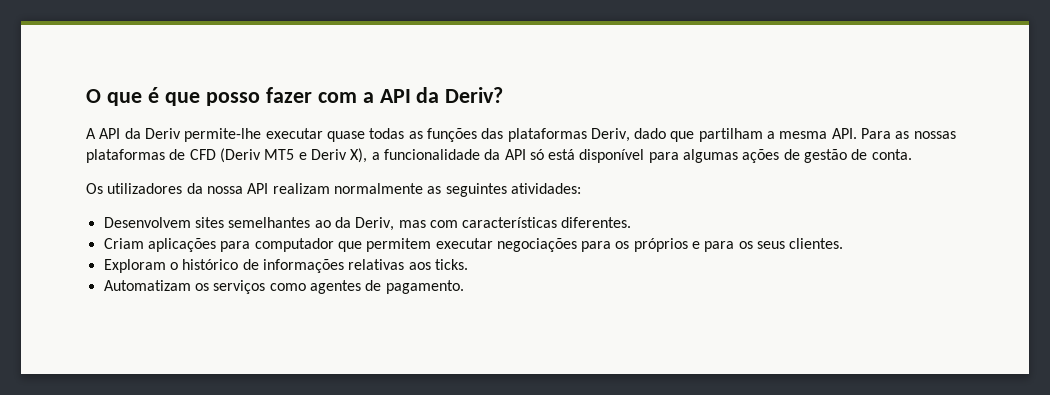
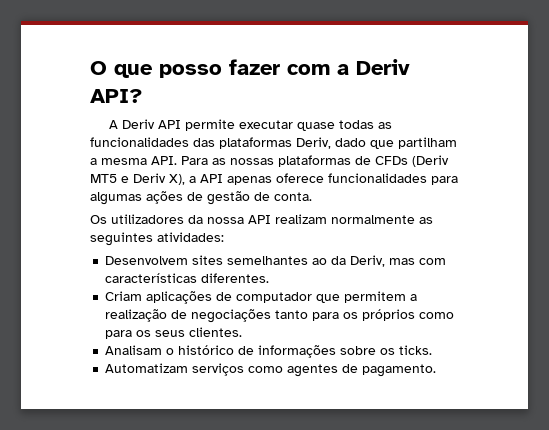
[147,87,200,106] é que -> (153, 71) none
[379,87,504,103] [86,128,262,142] API da Deriv? // A API da Deriv permite-lhe -> [356,59,410,75] [90,89,143,103] [108,119,235,131] Deriv API? // A Deriv API permite
[426,128,477,142] funções -> [90,137,189,147] funcionalidades
[189,149,216,160] CFD -> [375,156,408,165] CFDs
[383,149,645,163] funcionalidade da API só está disponível -> [200,173,427,185] API apenas oferece funcionalidades
[220,241,251,252] para -> [216,292,233,301] de
[435,238,577,252] executar negociações -> [410,294,418,301] [105,309,309,323] a realização de negociações tanto
[692,241,701,249] e -> [419,312,455,319] como
[103,259,166,273] Exploram -> [105,345,163,355] Analisam
[348,259,431,270] relativas aos -> [340,346,396,355] sobre os
[194,283,209,291] os -> (189, 368) none

